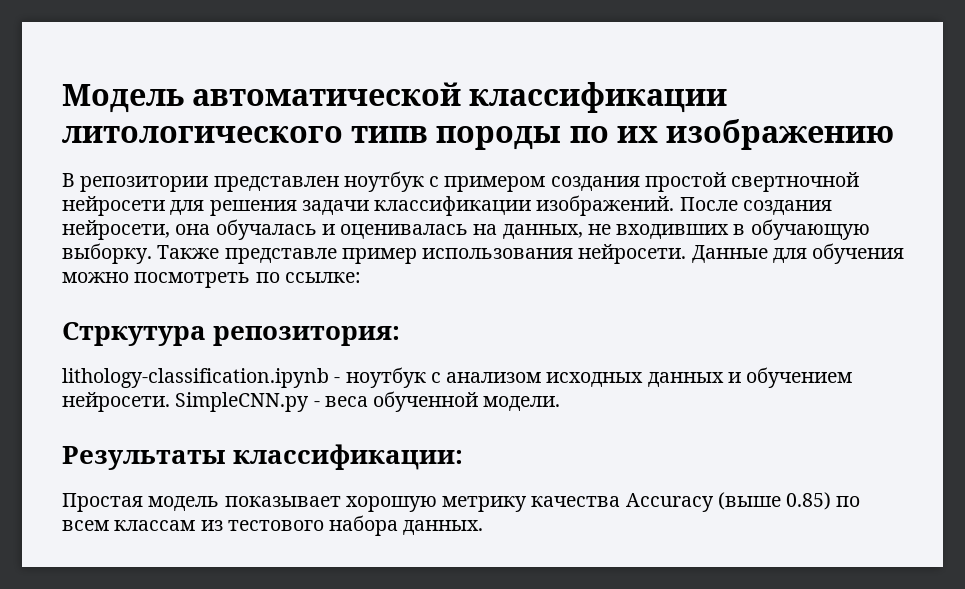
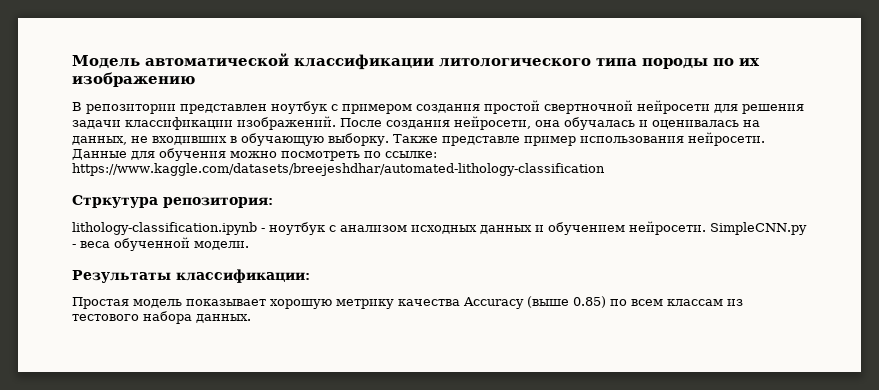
[351,126,429,143] типв -> [596,58,637,66] типа
(361, 277) none -> [72,163,605,176] https://www.kaggle.com/datasets/breejeshdhar/automated-lithology-classification

